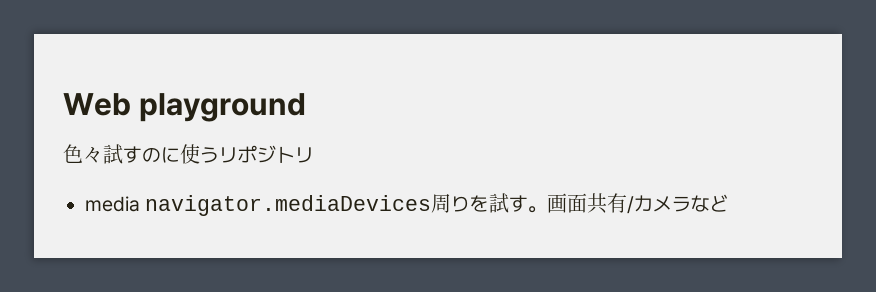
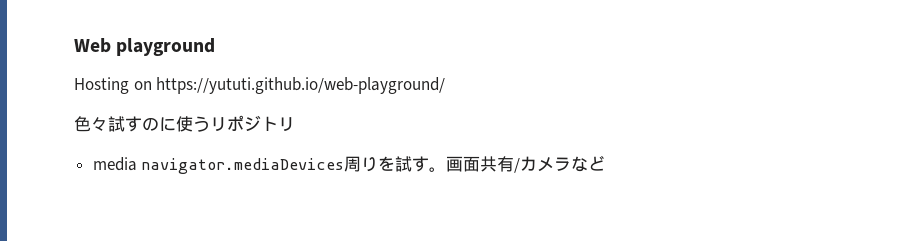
(307, 107) none -> [74,77,446,94] // Hosting on https://yututi.github.io/web-playground/

